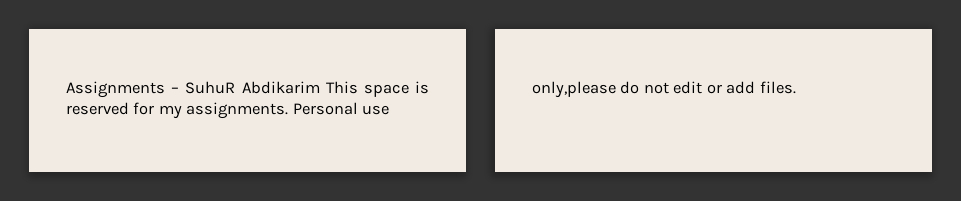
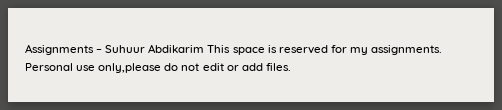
[185,81,236,94] SuhuR -> [105,45,146,53] Suhuur

